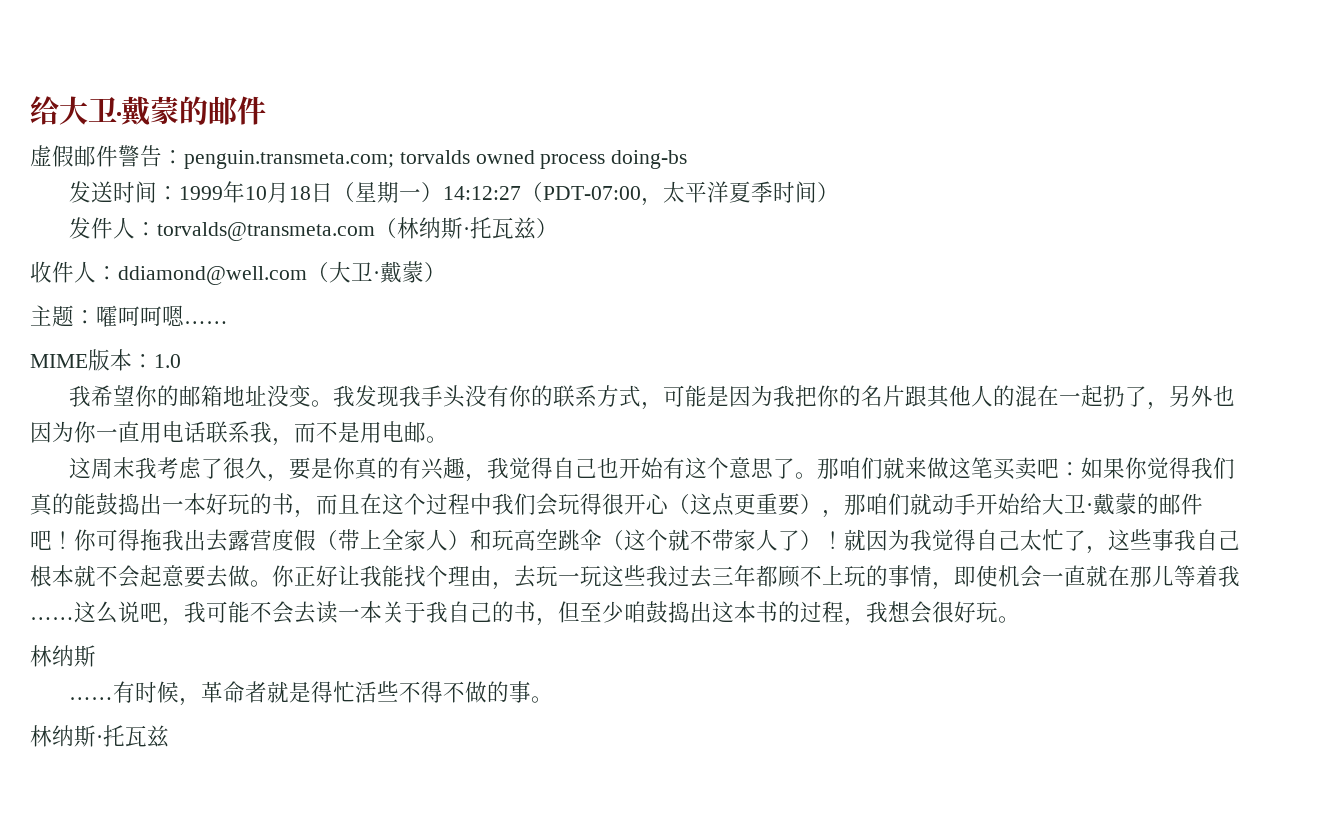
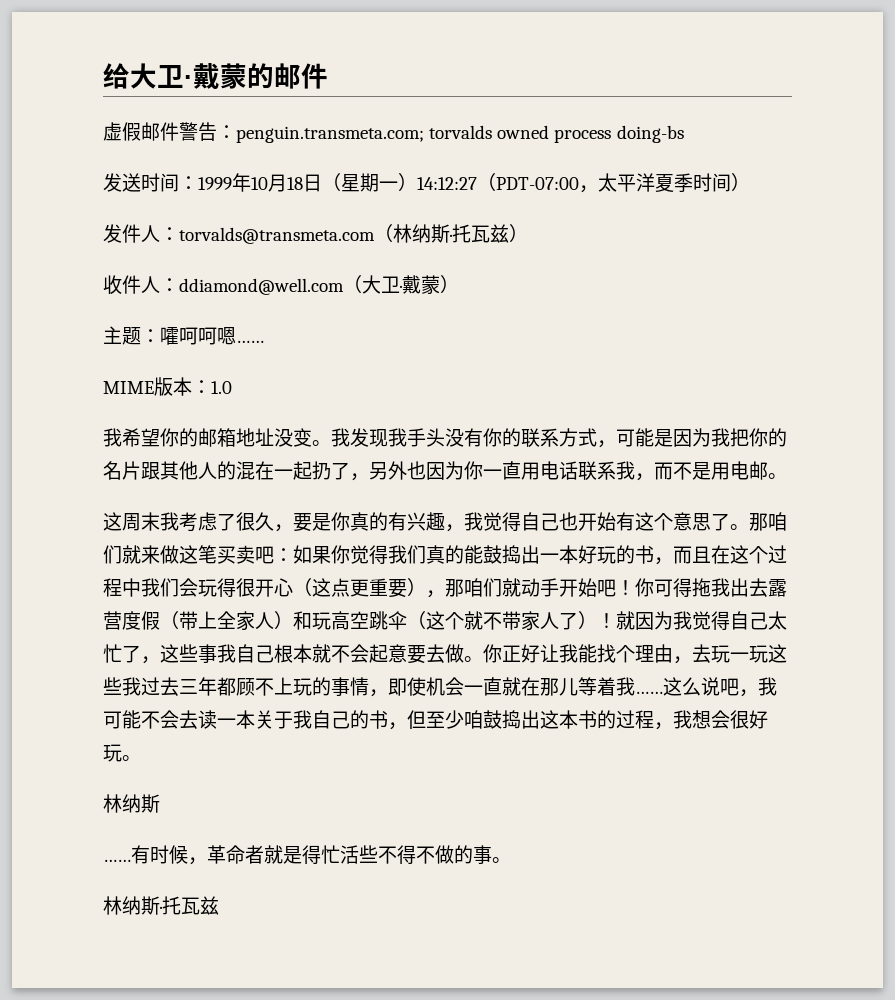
[1020,493,1203,515] 给大卫·戴蒙的邮件 -> (597, 587) none

